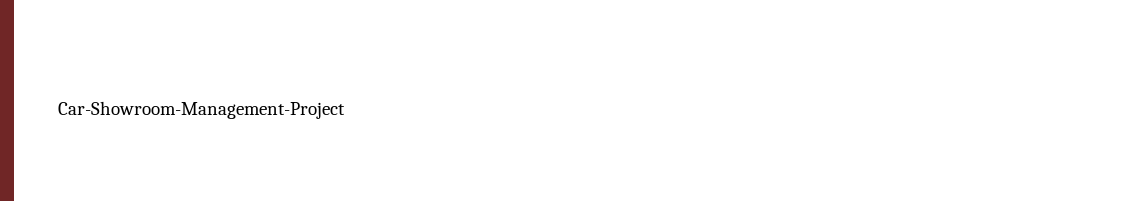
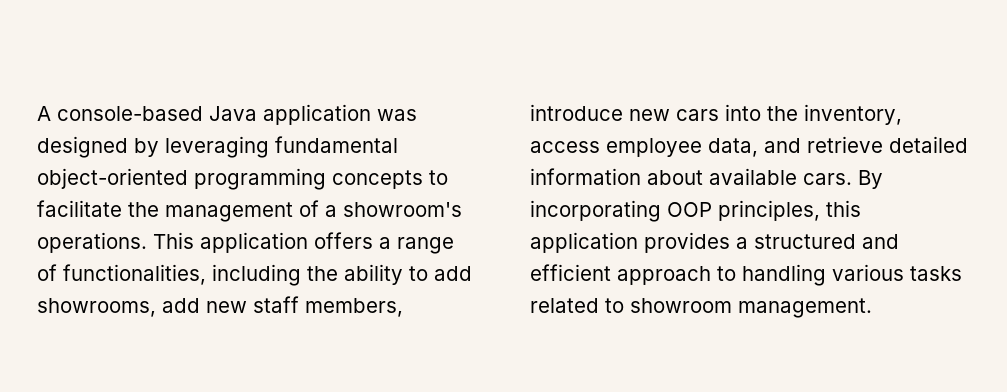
[58,101,345,119] Car-Showroom-Management-Project -> [37,104,417,125] [37,136,398,158] [37,168,448,190] [37,200,462,222] [37,232,454,254] [37,264,472,286] [37,296,403,317] [530,104,902,125] [530,136,968,157] [530,168,883,189] [530,200,861,222] [530,232,899,253] [530,264,962,286] [530,298,872,318] A console-based Java application was designed by leveraging fundamental object-oriented programming concepts to facilitate the management of a showroom's operations. This application offers a range of functionalities, including the ability to add showrooms, add new staff members, introduce new cars into the inventory, access employee data, and retrieve detailed information about available cars. By incorporating OOP principles, this application provides a structured and efficient approach to handling various tasks related to showroom management.

